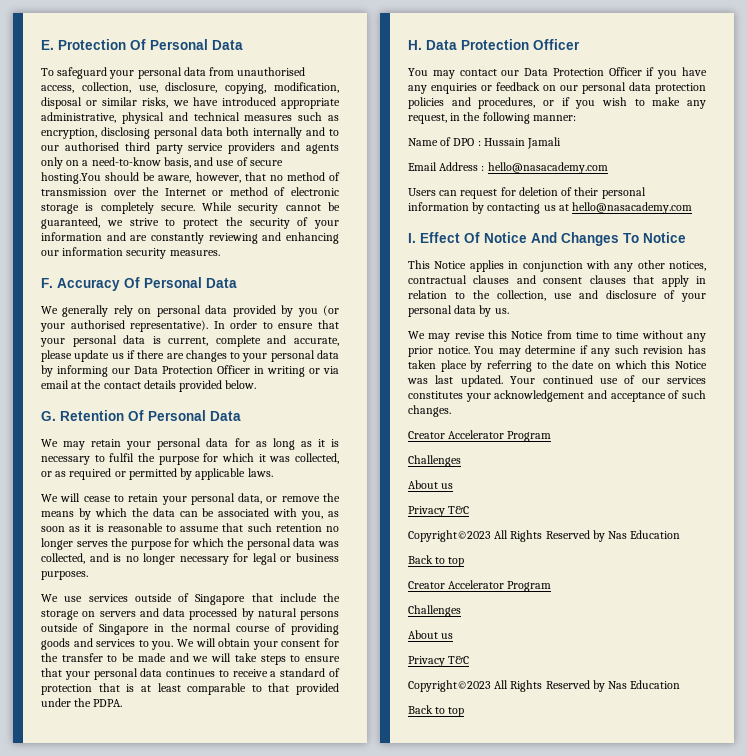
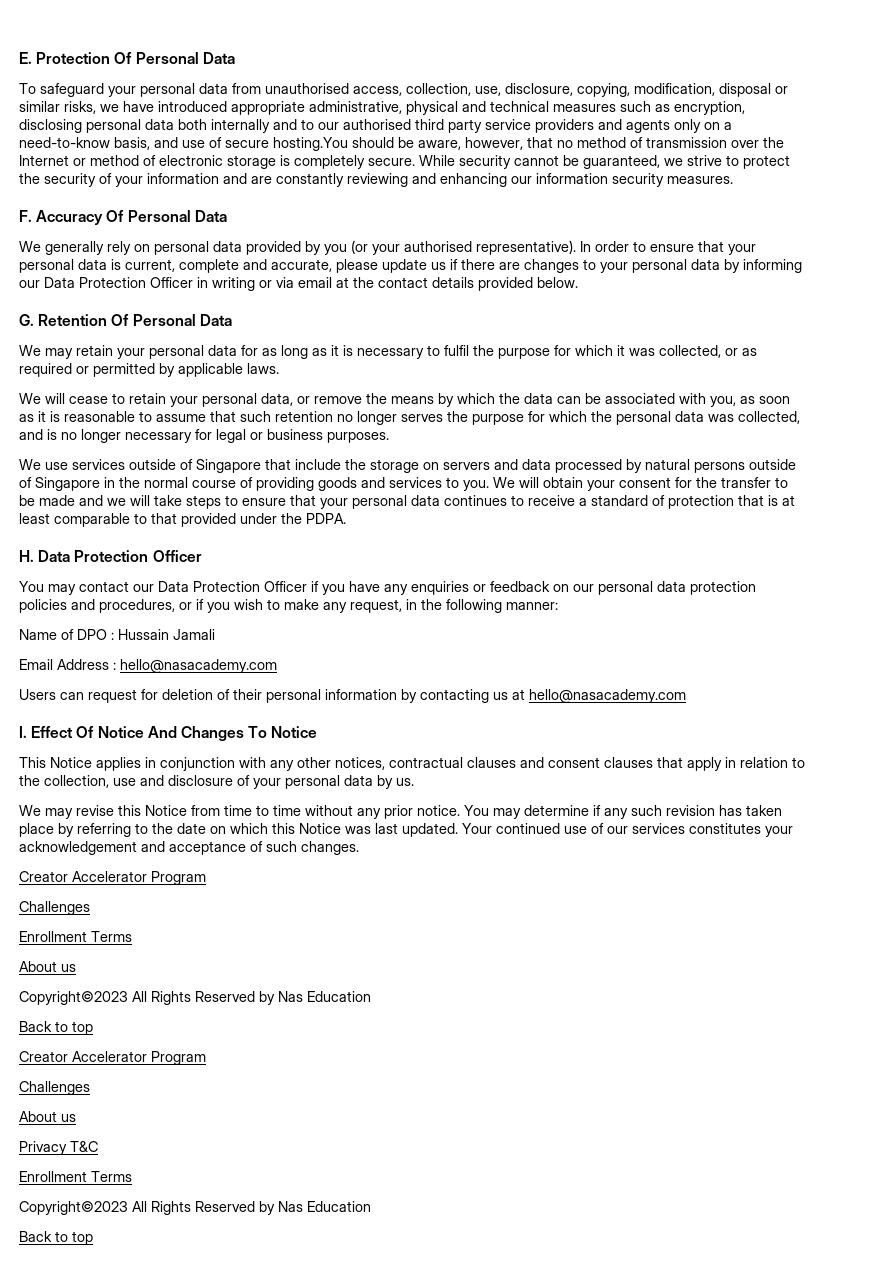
[408,480,454,489] [408,506,470,517] // About us // Privacy T&C -> [19,931,132,942] [19,961,76,972] // Enrollment Terms // About us
(470, 660) none -> [19,1171,132,1182] // Enrollment Terms

